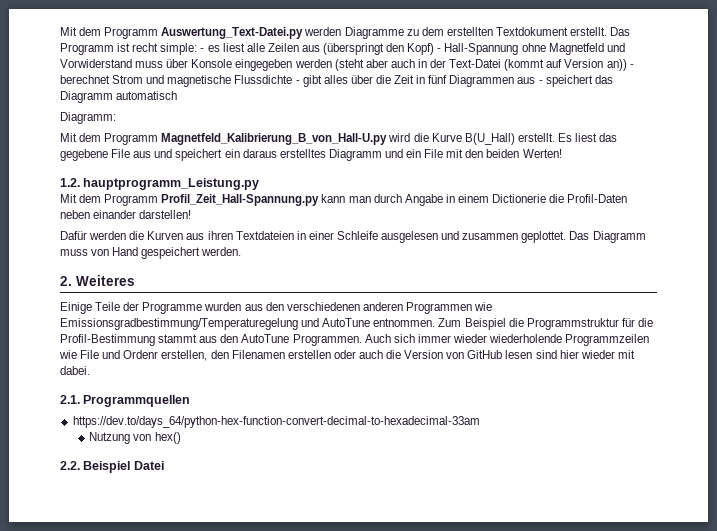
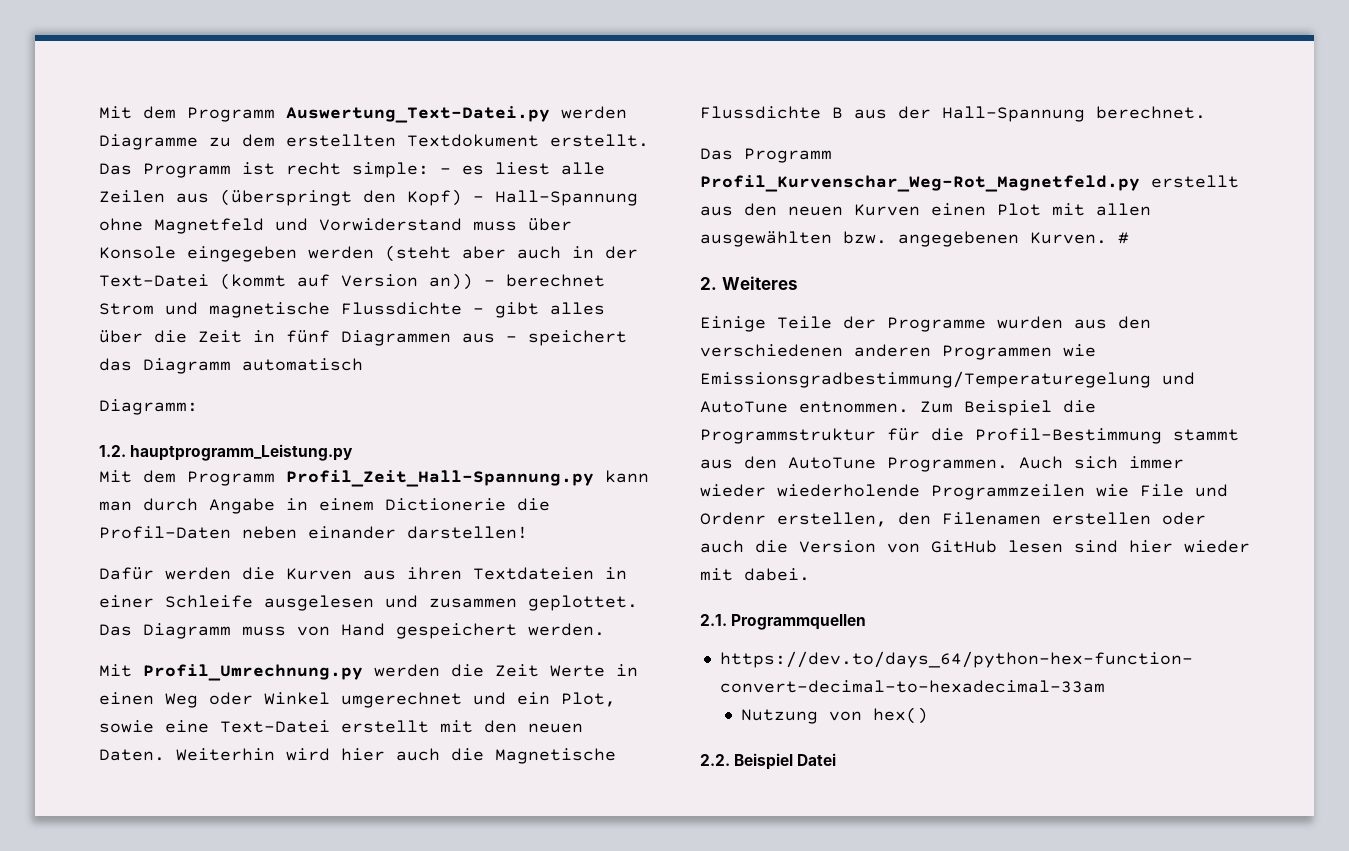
[60,133,618,145] [60,149,562,161] // Mit dem Programm Magnetfeld_Kalibrierung_B_von_Hall-U.py wird die Kurve B(U_Hall) erstellt. Es liest das gegebene File aus und speichert ein daraus erstelltes Diagramm und ein File mit den beiden Werten! -> (198, 407) none
(242, 251) none -> [99,664,638,681] [99,692,616,708] [99,720,583,733] [99,748,616,764] [700,106,1206,122] [700,148,832,163] [700,175,1239,192] [700,203,1151,216] [700,231,1129,247] // Mit Profil_Umrechnung.py werden die Zeit Werte in einen Weg oder Winkel umgerechnet und ein Plot, sowie eine Text-Datei erstellt mit den neuen Daten. Weiterhin wird hier auch die Magnetische Flussdichte B aus der Hall-Spannung berechnet. // Das Programm Profil_Kurvenschar_Weg-Rot_Magnetfeld.py erstellt aus den neuen Kurven einen Plot mit allen ausgewählten bzw. angegebenen Kurven. #

